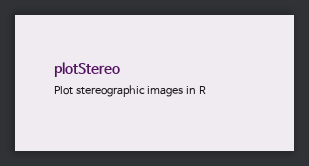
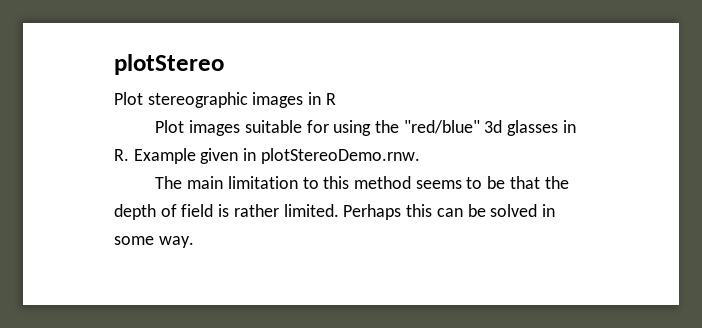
(206, 90) none -> [155,120,576,136] [114,148,420,164] [155,176,569,189] [114,204,555,220] [114,236,194,248] // Plot images suitable for using the "red/blue" 3d glasses in R. Example given in plotStereoDemo.rnw. // The main limitation to this method seems to be that the depth of field is rather limited. Perhaps this can be solved in some way.

